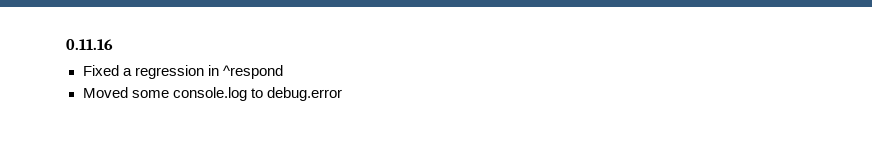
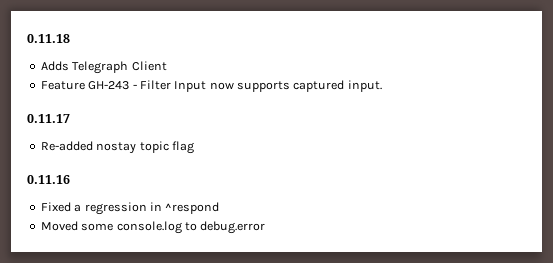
(66, 44) none -> [27,34,70,43] [40,61,167,74] [40,80,382,92] [27,114,70,123] [40,141,194,154] 0.11.18 // Adds Telegraph Client // Feature GH-243 - Filter Input now supports captured input. // 0.11.17 // Re-added nostay topic flag //

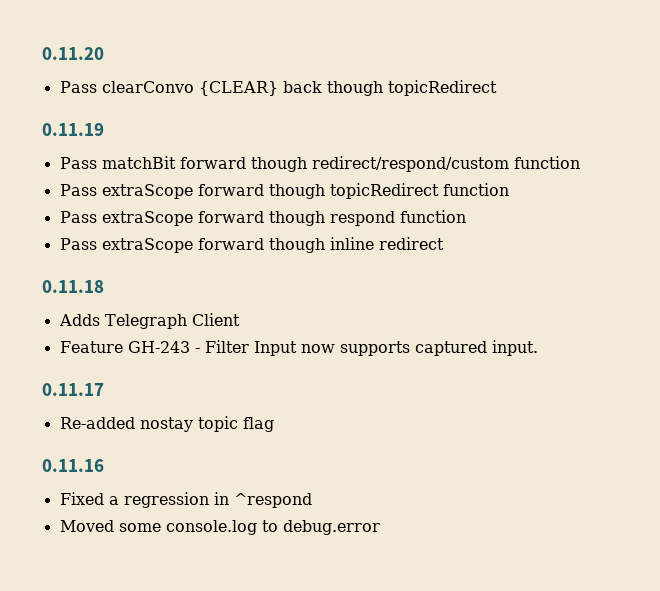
(27, 38) none -> [42,47,104,60] [59,80,497,96] [42,123,104,136] [59,156,580,172] [59,183,509,199] [59,210,466,226] [59,237,444,253] 0.11.20 // Pass clearConvo {CLEAR} back though topicRedirect // 0.11.19 // Pass matchBit forward though redirect/respond/custom function // Pass extraScope forward though topicRedirect function // Pass extraScope forward though respond function // Pass extraScope forward though inline redirect //

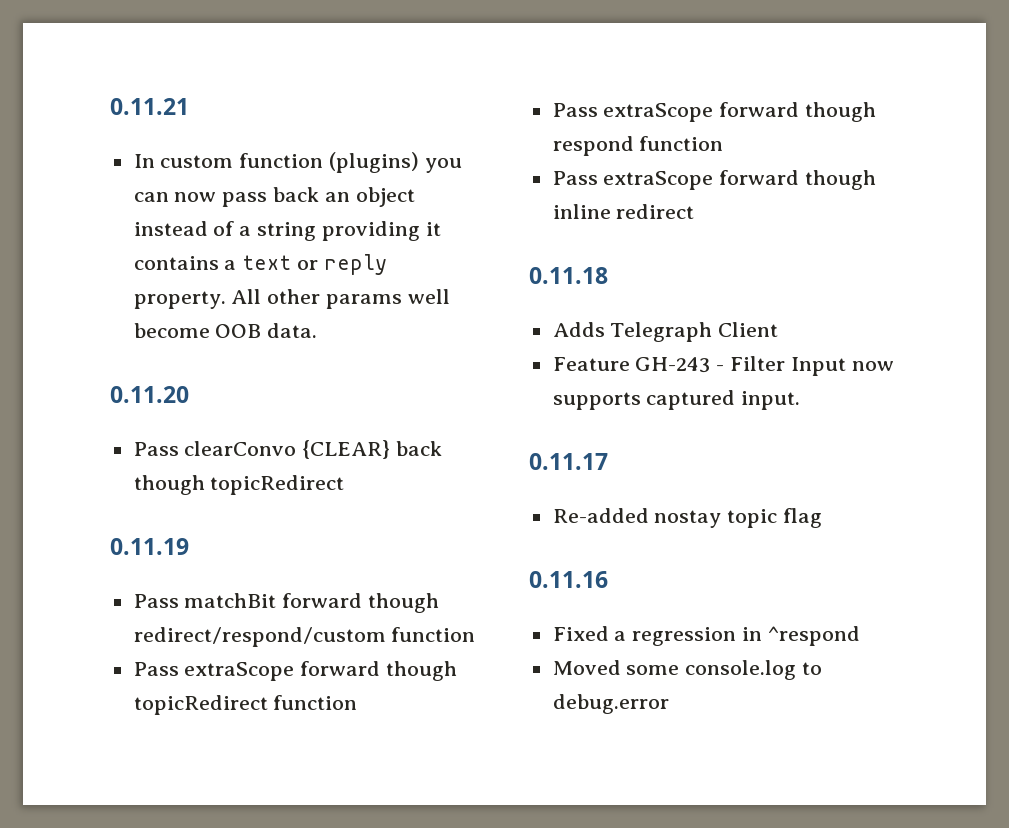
(42, 53) none -> [110,98,189,115] [133,152,462,173] [133,187,415,207] [133,221,441,241] [133,254,387,275] [133,289,450,309] [133,323,318,338] 0.11.21 // In custom function (plugins) you can now pass back an object instead of a string providing it contains a text or reply property. All other params well become OOB data. //

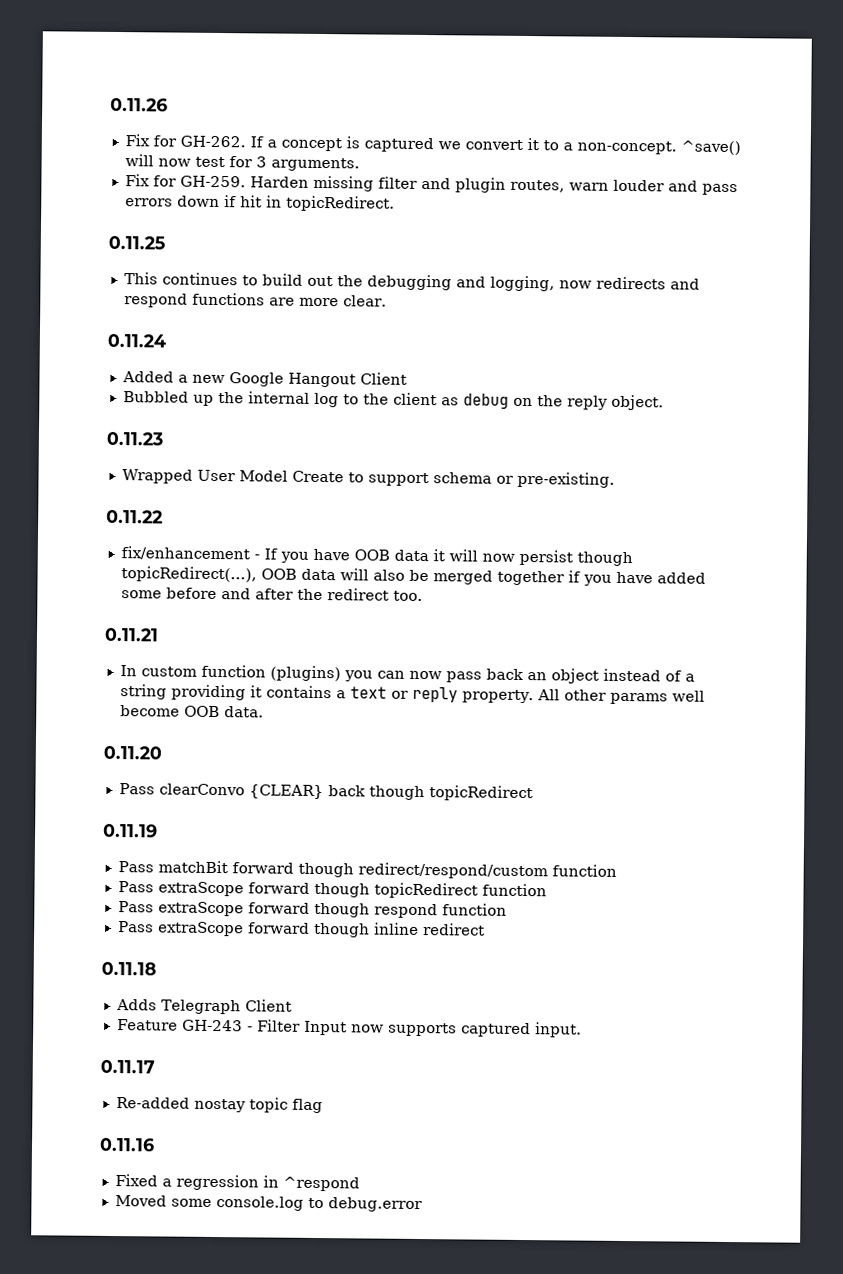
(110, 106) none -> [110,97,168,112] [124,134,741,156] [124,154,360,172] [124,174,738,196] [124,195,395,212] [108,235,165,250] [123,272,700,292] [123,292,387,308] [107,333,166,348] [121,371,407,388] [122,391,664,411] [106,431,163,446] [121,469,615,488] [106,509,163,524] [120,546,633,567] [120,566,706,586] [120,587,423,602] 0.11.26 // Fix for GH-262. If a concept is captured we convert it to a non-concept. ^save() will now test for 3 arguments. // Fix for GH-259. Harden missing filter and plugin routes, warn louder and pass errors down if hit in topicRedirect. // 0.11.25 // This continues to build out the debugging and logging, now redirects and respond functions are more clear. // 0.11.24 // Added a new Google Hangout Client // Bubbled up the internal log to the client as debug on the reply object. // 0.11.23 // Wrapped User Model Create to support schema or pre-existing. // 0.11.22 // fix/enhancement - If you have OOB data it will now persist though topicRedirect(...), OOB data will also be merged together if you have added some before and after the redirect too. //

